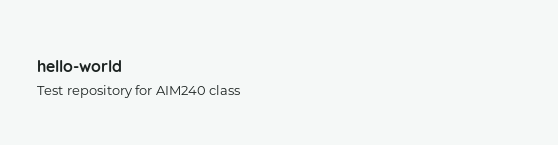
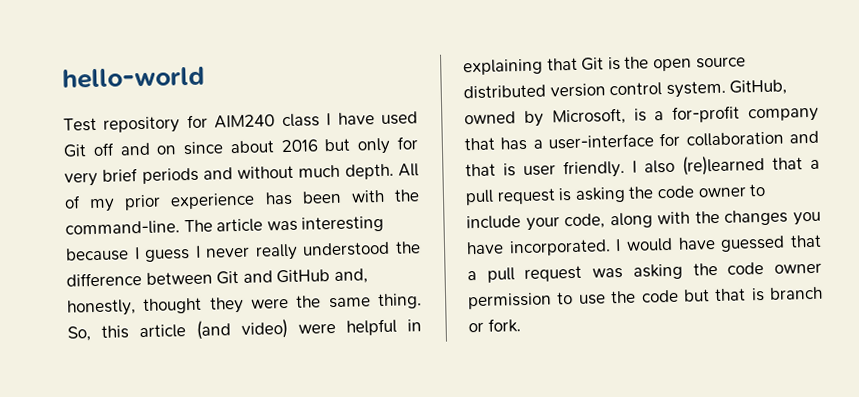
(241, 90) none -> [326,111,418,126] [63,136,418,158] [64,163,419,187] [64,189,420,213] [65,215,385,236] [65,241,421,262] [66,268,368,287] [67,293,422,317] [67,318,422,342] [463,56,746,76] [463,79,788,100] [464,105,819,128] [464,130,819,151] [465,154,820,179] [465,183,767,206] [466,209,821,231] [466,234,822,257] [467,262,822,283] [468,286,823,310] [468,318,521,333] I have used Git off and on since about 2016 but only for very brief periods and without much depth. All of my prior experience has been with the command-line. The article was interesting because I guess I never really understood the difference between Git and GitHub and, honestly, thought they were the same thing. So, this article (and video) were helpful in explaining that Git is the open source distributed version control system. GitHub, owned by Microsoft, is a for-profit company that has a user-interface for collaboration and that is user friendly. I also (re)learned that a pull request is asking the code owner to include your code, along with the changes you have incorporated. I would have guessed that a pull request was asking the code owner permission to use the code but that is branch or fork.

